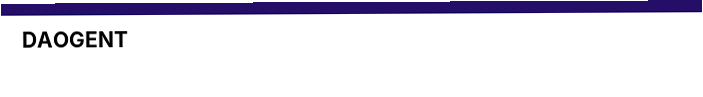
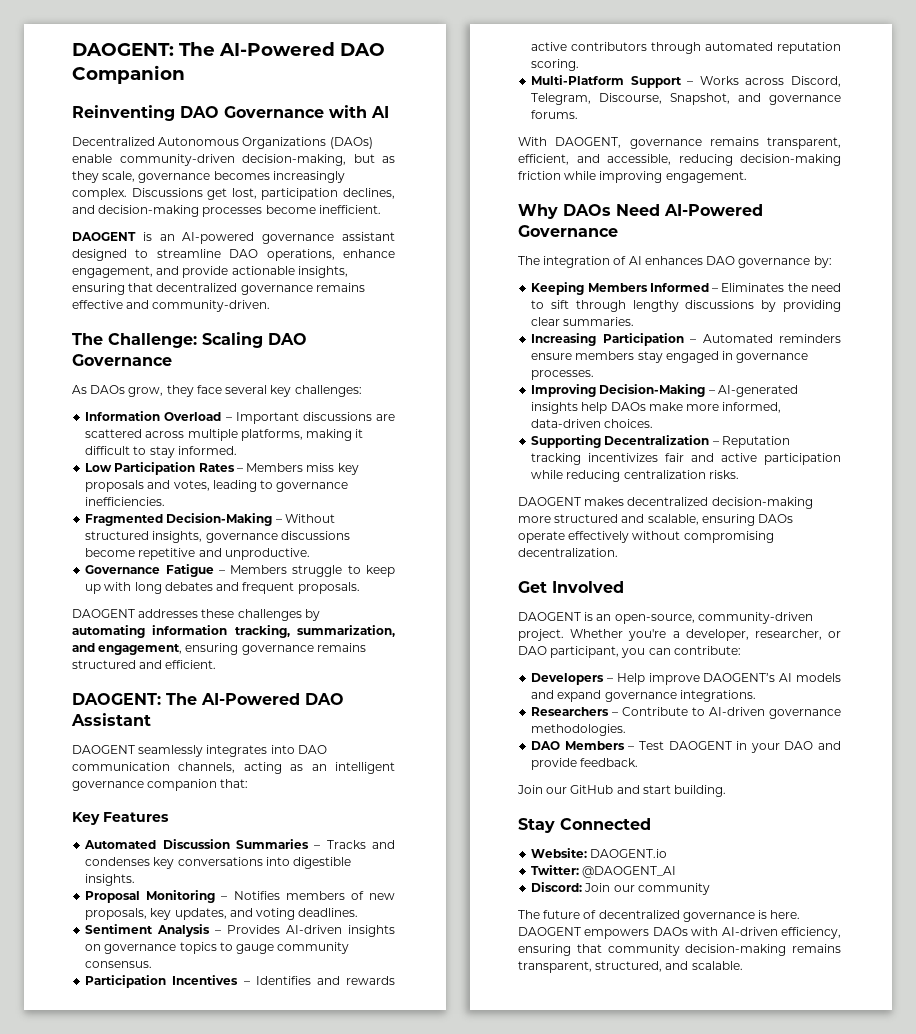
[21,31,128,48] DAOGENT -> [72,42,385,56] [72,65,185,84] [72,105,389,121] [72,137,373,149] [72,154,395,166] [72,171,345,183] [72,188,395,200] [72,205,381,217] [72,232,395,244] [72,249,395,261] [72,266,348,278] [72,283,365,295] [72,300,271,312] [72,332,307,348] [72,354,172,366] [72,385,362,397] [85,411,396,424] [85,429,364,441] [85,446,237,458] [85,462,359,475] [85,480,349,492] [85,497,166,506] [85,513,335,526] [85,531,350,543] [85,548,310,560] [85,564,396,577] [85,582,360,594] [72,609,320,621] [72,625,395,638] [72,643,366,655] [72,660,217,669] [72,693,344,705] [71,713,151,726] [72,745,327,757] [72,762,395,774] [72,779,249,791] [72,812,169,825] [84,839,396,849] [85,857,352,869] [85,874,136,886] [85,890,395,903] [85,908,359,920] [85,924,396,937] [85,942,350,954] [85,961,153,968] [85,975,396,988] [531,42,841,54] [531,59,580,71] [531,75,841,88] [531,93,841,105] [531,110,579,119] [518,137,841,149] [518,154,841,166] [518,171,747,183] [518,204,763,219] [518,225,618,237] [518,256,832,268] [531,282,841,295] [531,300,841,312] [531,317,635,326] [531,333,841,346] [531,351,809,363] [531,370,595,380] [531,384,798,397] [531,402,782,414] [531,419,654,428] [531,435,790,448] [531,453,841,465] [531,470,739,482] [518,497,813,509] [518,514,794,526] [518,531,774,543] [518,548,618,557] [518,581,624,593] [518,612,813,624] [518,629,841,641] [518,646,741,658] [531,673,841,685] [531,690,756,702] [531,707,841,719] [531,724,627,736] [531,741,841,753] [531,758,639,770] [517,785,727,797] [518,818,651,833] [531,848,668,858] [531,865,677,878] [531,882,710,895] [518,910,801,922] [518,927,841,939] [518,944,841,956] [518,961,743,973] DAOGENT: The AI-Powered DAO Companion // Reinventing DAO Governance with AI // Decentralized Autonomous Organizations (DAOs) enable community-driven decision-making, but as they scale, governance becomes increasingly complex. Discussions get lost, participation declines, and decision-making processes become inefficient. // DAOGENT is an AI-powered governance assistant designed to streamline DAO operations, enhance engagement, and provide actionable insights, ensuring that decentralized governance remains effective and community-driven. // The Challenge: Scaling DAO Governance // As DAOs grow, they face several key challenges: // Information Overload – Important discussions are scattered across multiple platforms, making it difficult to stay informed. // Low Participation Rates – Members miss key proposals and votes, leading to governance inefficiencies. // Fragmented Decision-Making – Without structured insights, governance discussions become repetitive and unproductive. // Governance Fatigue – Members struggle to keep up with long debates and frequent proposals. // DAOGENT addresses these challenges by automating information tracking, summarization, and engagement, ensuring governance remains structured and efficient. // DAOGENT: The AI-Powered DAO Assistant // DAOGENT seamlessly integrates into DAO communication channels, acting as an intelligent governance companion that: // Key Features // Automated Discussion Summaries – Tracks and condenses key conversations into digestible insights. // Proposal Monitoring – Notifies members of new proposals, key updates, and voting deadlines. // Sentiment Analysis – Provides AI-driven insights on governance topics to gauge community consensus. // Participation Incentives – Identifies and rewards active contributors through automated reputation scoring. // Multi-Platform Support – Works across Discord, Telegram, Discourse, Snapshot, and governance forums. // With DAOGENT, governance remains transparent, efficient, and accessible, reducing decision-making friction while improving engagement. // Why DAOs Need AI-Powered Governance // The integration of AI enhances DAO governance by: // Keeping Members Informed – Eliminates the need to sift through lengthy discussions by providing clear summaries. // Increasing Participation – Automated reminders ensure members stay engaged in governance processes. // Improving Decision-Making – AI-generated insights help DAOs make more informed, data-driven choices. // Supporting Decentralization – Reputation tracking incentivizes fair and active participation while reducing centralization risks. // DAOGENT makes decentralized decision-making more structured and scalable, ensuring DAOs operate effectively without compromising decentralization. // Get Involved // DAOGENT is an open-source, community-driven project. Whether you're a developer, researcher, or DAO participant, you can contribute: // Developers – Help improve DAOGENT’s AI models and expand governance integrations. // Researchers – Contribute to AI-driven governance methodologies. // DAO Members – Test DAOGENT in your DAO and provide feedback. // Join our GitHub and start building. // Stay Connected // Website: DAOGENT.io // Twitter: @DAOGENT_AI // Discord: Join our community // The future of decentralized governance is here. DAOGENT empowers DAOs with AI-driven efficiency, ensuring that community decision-making remains transparent, structured, and scalable.

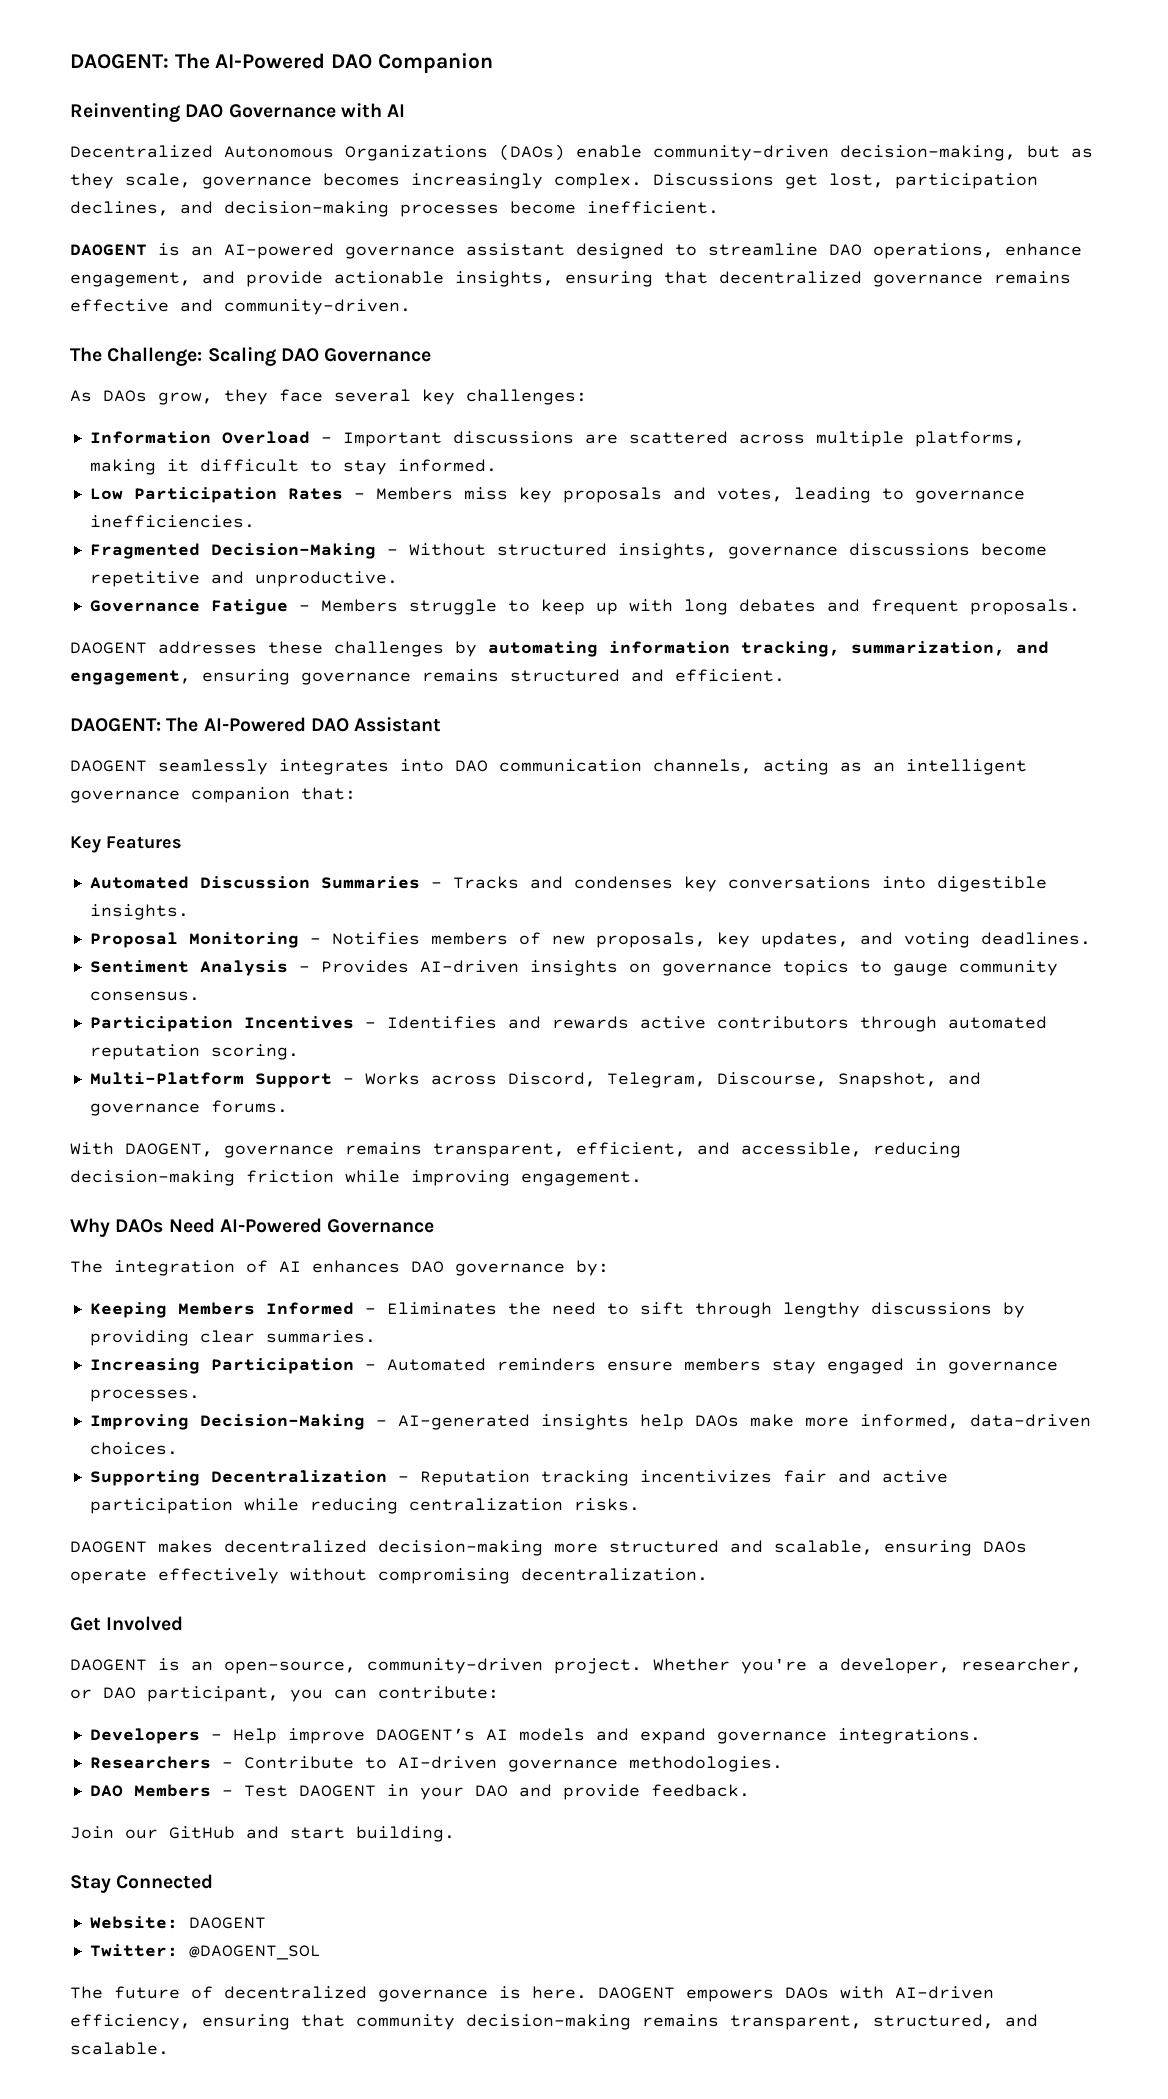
[590,849,668,858] DAOGENT.io -> [188,1917,266,1929] DAOGENT
[582,866,677,878] [531,882,710,895] @DAOGENT_AI // Discord: Join our community -> [188,1945,321,1960] @DAOGENT_SOL

